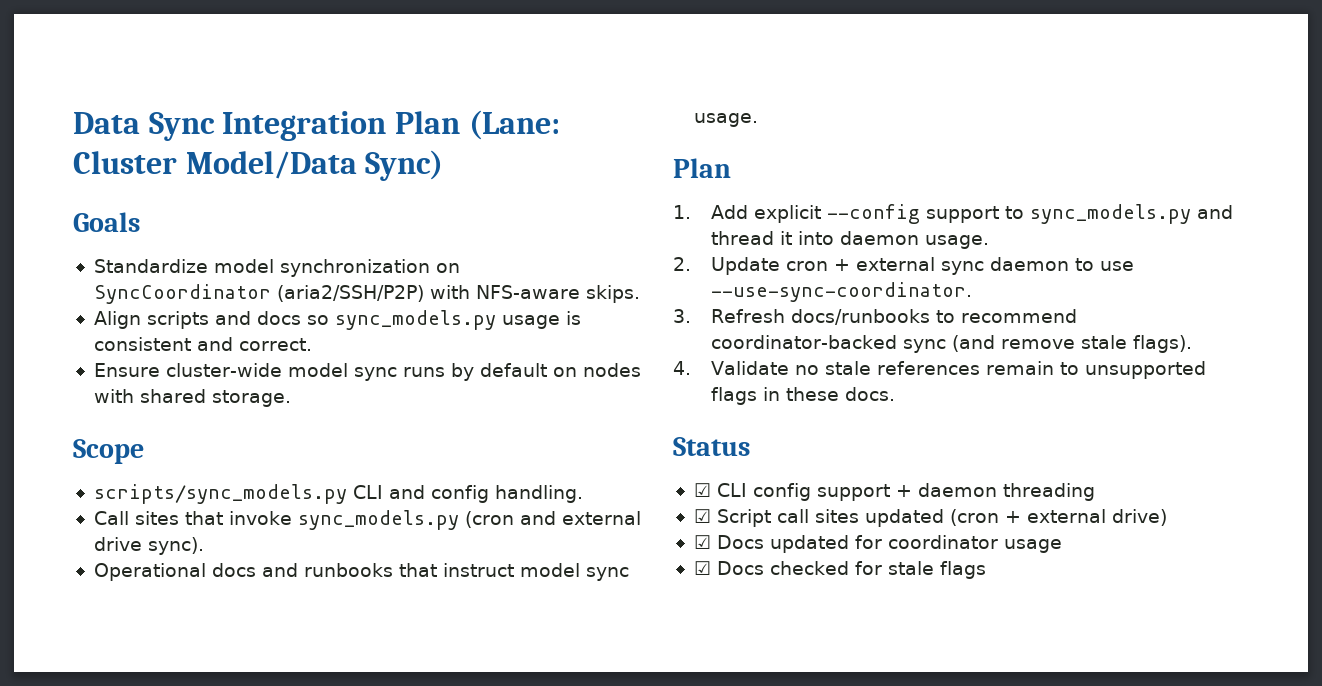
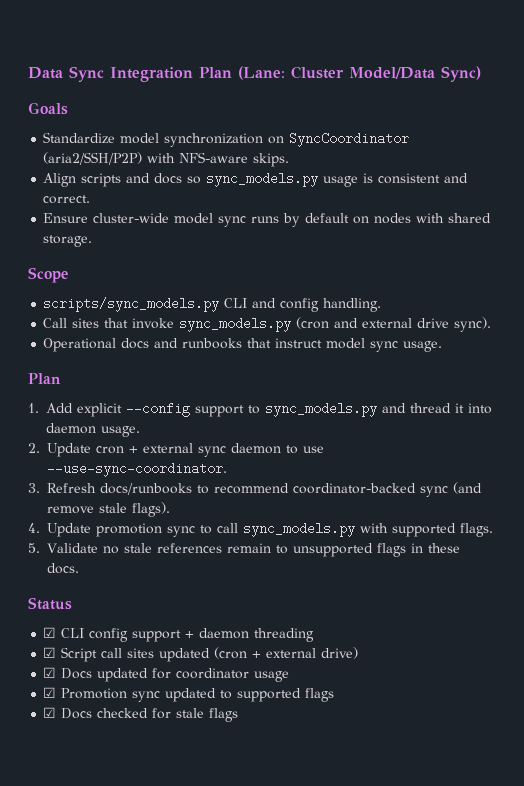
(691, 368) none -> [47,522,493,537] [28,543,40,553] Update promotion sync to call sync_models.py with supported flags. // 5.
(1062, 546) none -> [43,687,335,702] // ☑ Promotion sync updated to supported flags

